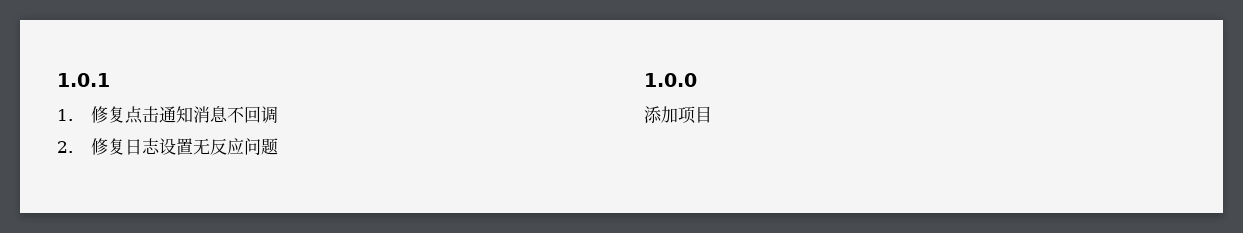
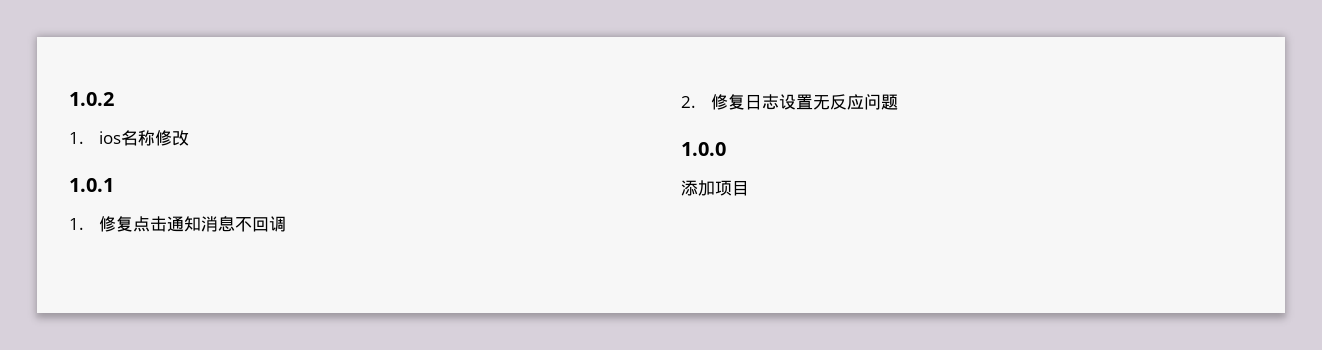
(57, 80) none -> [69,92,114,106] [69,130,189,146] 1.0.2 // 1. ios名称修改 //

